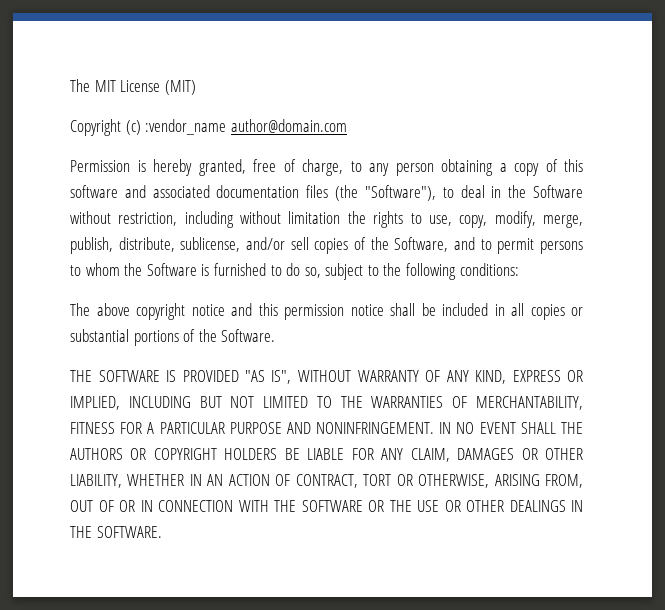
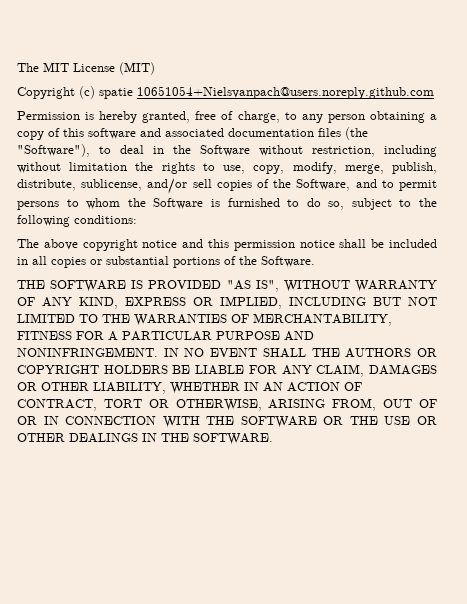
[145,119,347,135] :vendor_name author@domain.com -> [99,86,434,99] spatie 10651054+Nielsvanpach@users.noreply.github.com

